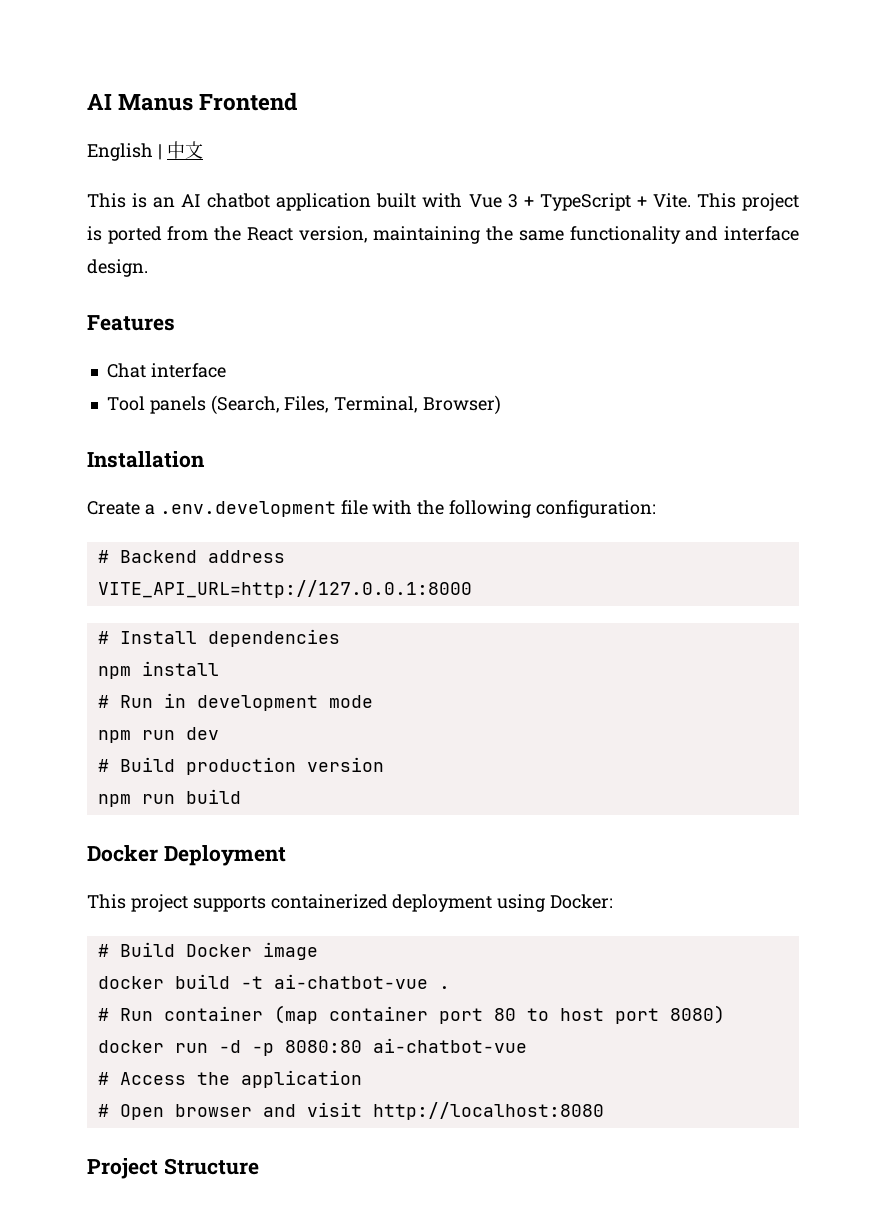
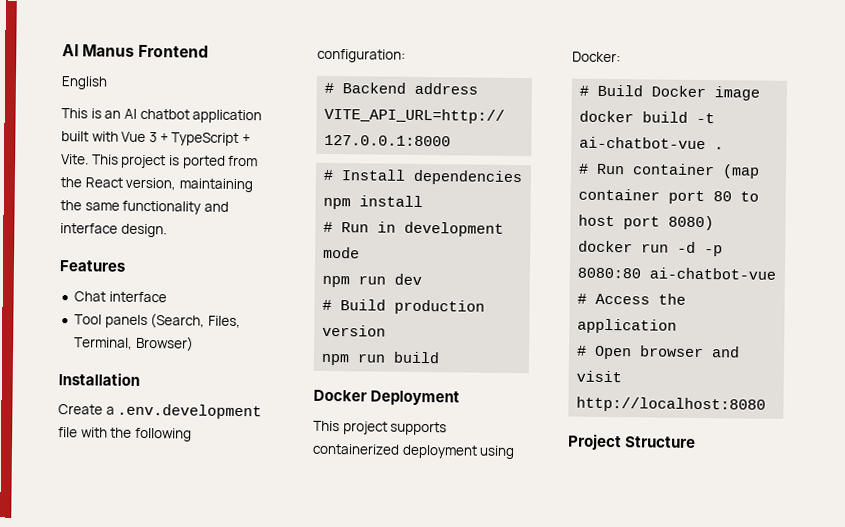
[157,141,203,160] | 中文 -> (108, 83) none

